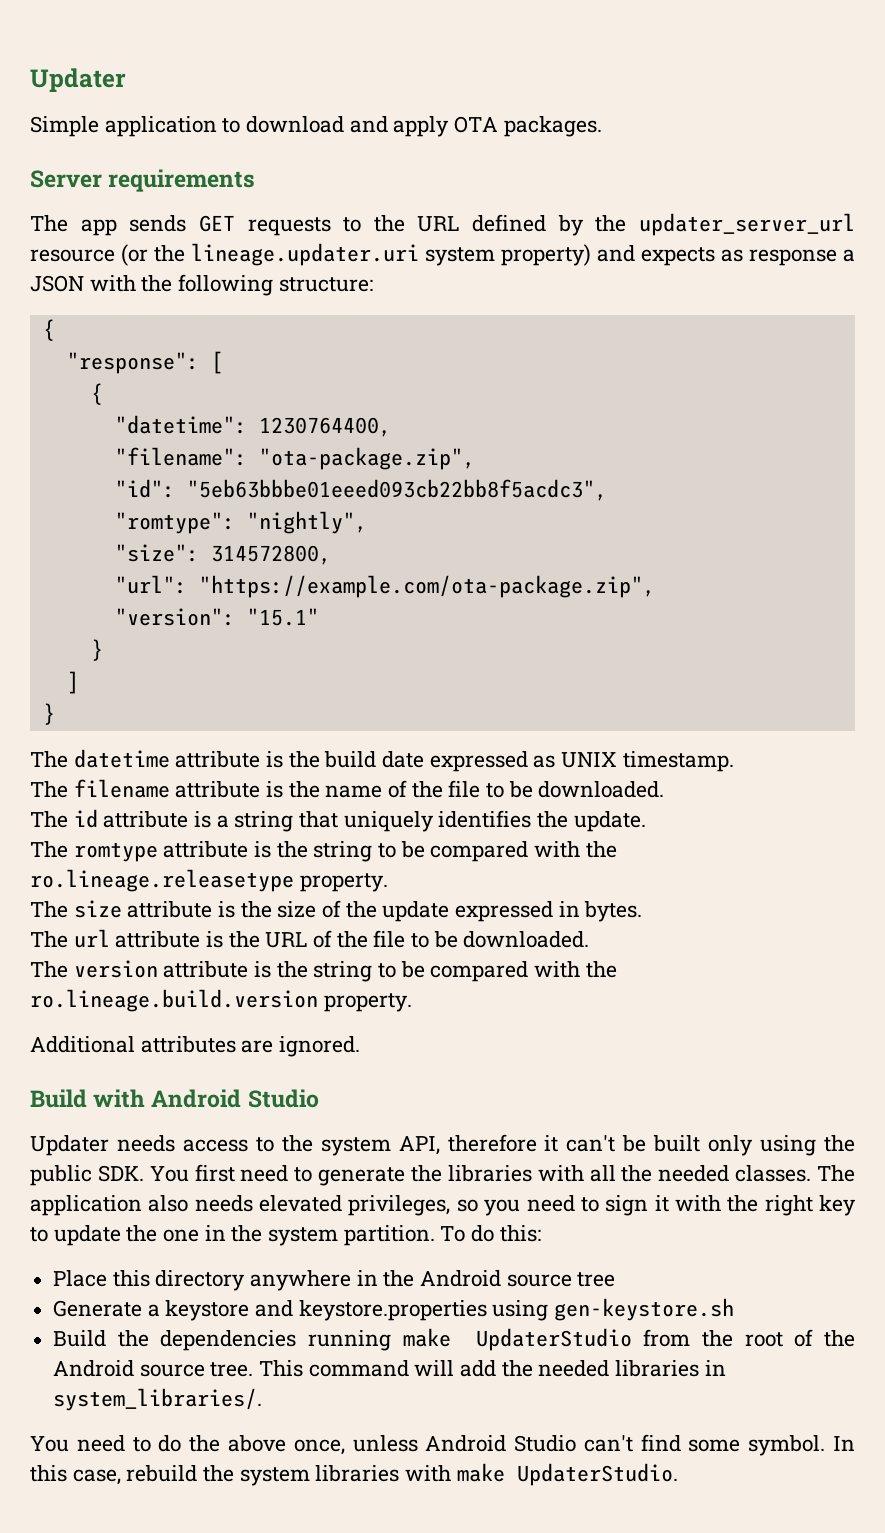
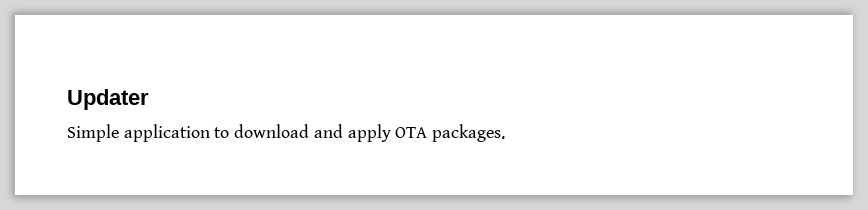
[30,169,256,192] [30,213,855,236] [30,243,855,266] [30,274,373,296] [42,319,55,341] [66,351,223,374] [90,383,103,405] [114,415,391,437] [114,447,475,470] [114,479,607,501] [114,511,367,534] [114,544,331,565] [114,575,655,598] [114,608,319,626] [90,639,103,661] [66,671,79,694] [42,703,55,725] [30,749,734,772] [30,779,665,798] [30,809,646,832] [30,841,617,862] [30,869,388,892] [30,900,643,922] [30,929,590,948] [30,960,617,982] [30,989,412,1012] [30,1036,361,1057] [30,1089,319,1108] [30,1134,856,1156] [30,1164,855,1186] [30,1195,857,1216] [30,1225,541,1246] [53,1270,616,1291] [53,1298,735,1321] [53,1328,856,1351] [53,1360,726,1377] [53,1388,263,1411] [30,1434,856,1456] [30,1463,678,1486] // Server requirements // The app sends GET requests to the URL defined by the updater_server_url resource (or the lineage.updater.uri system property) and expects as response a JSON with the following structure: // { // "response": [ // { // "datetime": 1230764400, // "filename": "ota-package.zip", // "id": "5eb63bbbe01eeed093cb22bb8f5acdc3", // "romtype": "nightly", // "size": 314572800, // "url": "https://example.com/ota-package.zip", // "version": "15.1" // } // ] // } // The datetime attribute is the build date expressed as UNIX timestamp. // The filename attribute is the name of the file to be downloaded. // The id attribute is a string that uniquely identifies the update. // The romtype attribute is the string to be compared with the ro.lineage.releasetype property. // The size attribute is the size of the update expressed in bytes. // The url attribute is the URL of the file to be downloaded. // The version attribute is the string to be compared with the ro.lineage.build.version property. // Additional attributes are ignored. // Build with Android Studio // Updater needs access to the system API, therefore it can't be built only using the public SDK. You first need to generate the libraries with all the needed classes. The application also needs elevated privileges, so you need to sign it with the right key to update the one in the system partition. To do this: // Place this directory anywhere in the Android source tree // Generate a keystore and keystore.properties using gen-keystore.sh // Build the dependencies running make UpdaterStudio from the root of the Android source tree. This command will add the needed libraries in system_libraries/. // You need to do the above once, unless Android Studio can't find some symbol. In this case, rebuild the system libraries with make UpdaterStudio. -> (506, 133) none

